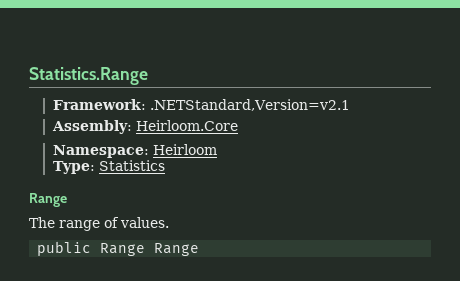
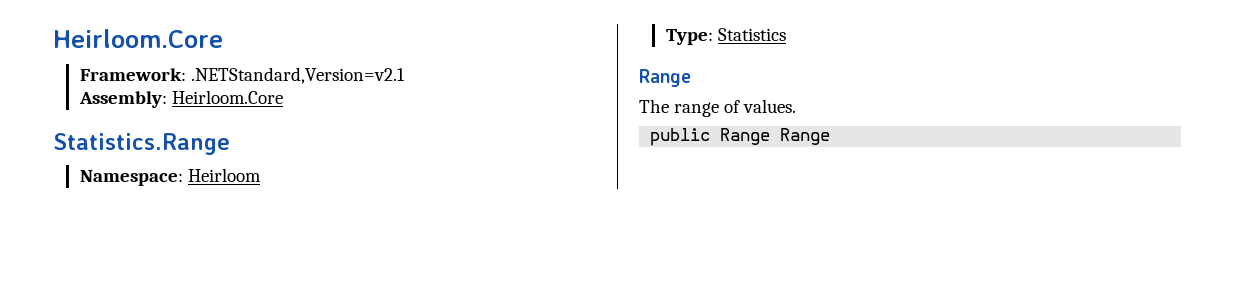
[29,67,148,85] Statistics.Range -> [53,29,223,48] Heirloom.Core
(238, 125) none -> [53,133,230,155] // Statistics.Range

